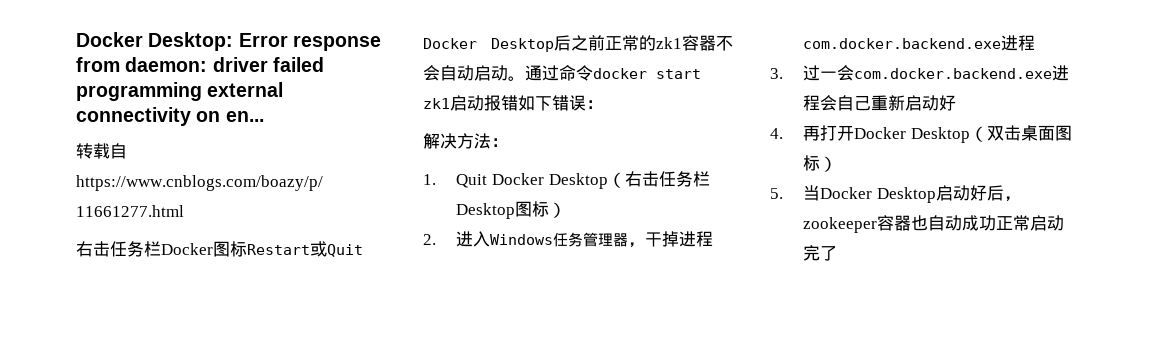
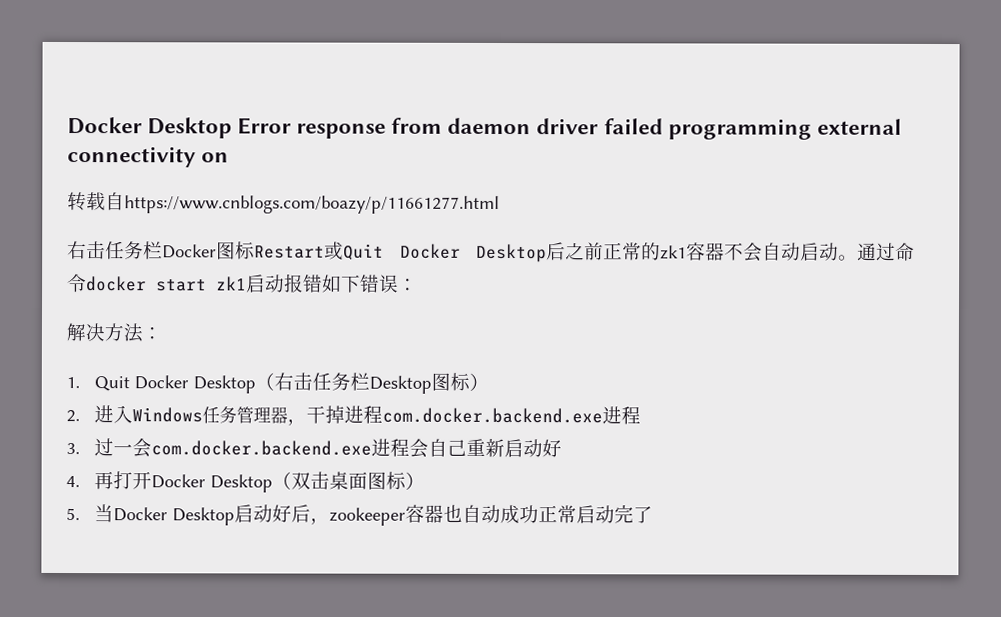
[76,32,234,51] Docker Desktop: -> [67,117,233,139] Docker Desktop
[125,57,208,72] daemon: -> [447,117,532,135] daemon
[225,111,264,122] en... -> (230, 157) none

